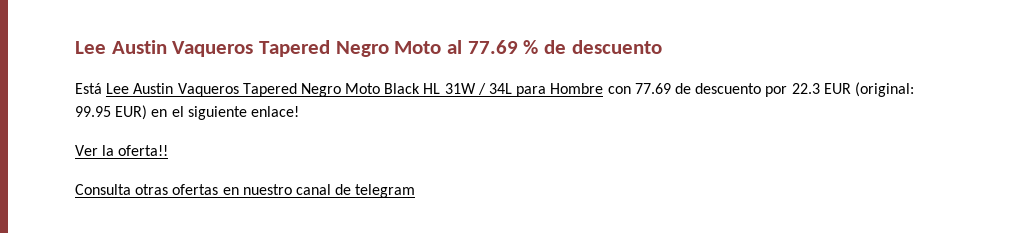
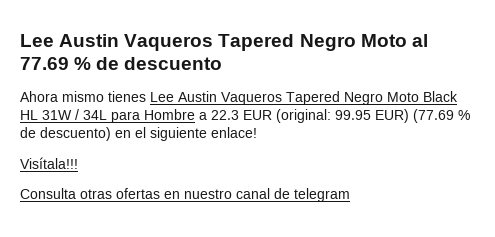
[75,83,102,94] Está -> [20,91,146,102] Ahora mismo tienes
[607,83,788,97] con 77.69 de descuento por -> [199,112,207,120] a
(148, 112) none -> [413,109,470,123] [20,127,111,141] (77.69 % de descuento)
[75,145,169,156] Ver la oferta!! -> [20,157,78,169] Visítala!!!

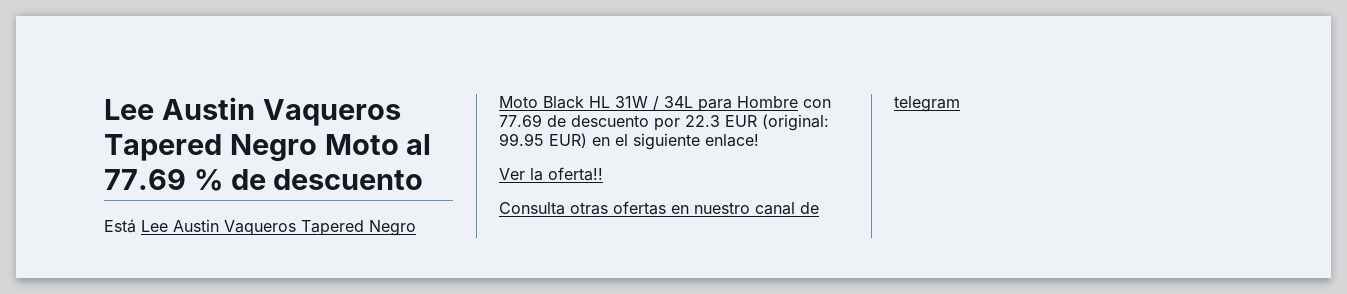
[20,91,146,102] Ahora mismo tienes -> [104,219,136,233] Está
[199,112,207,120] a -> [803,99,831,108] [499,114,680,131] con 77.69 de descuento por
[413,109,470,123] [20,127,111,141] (77.69 % de descuento) -> (587, 140) none
[20,157,78,169] Visítala!!! -> [499,167,603,181] Ver la oferta!!

